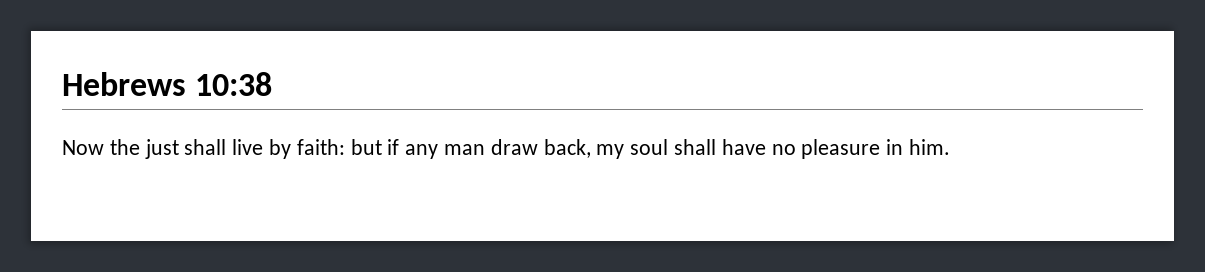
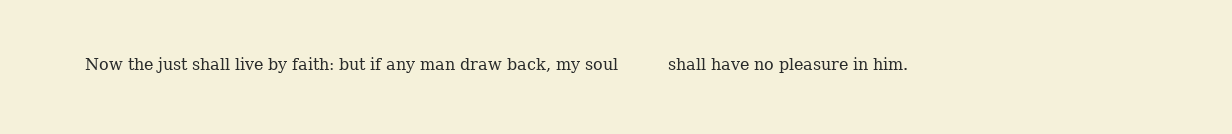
[62,72,273,96] Hebrews 10:38 // -> (85, 64) none

